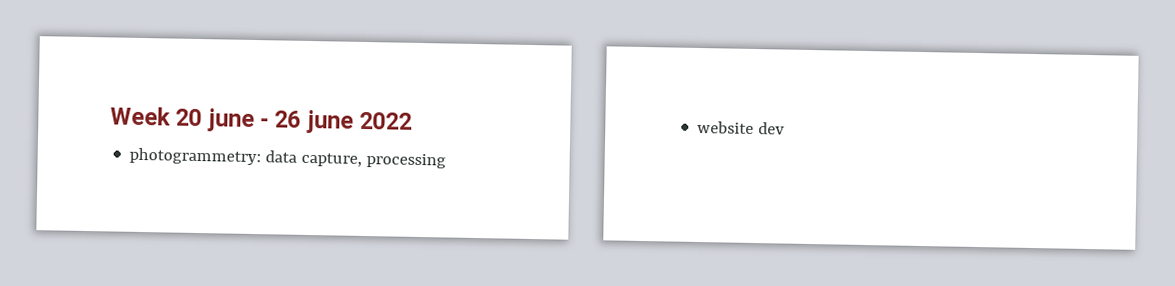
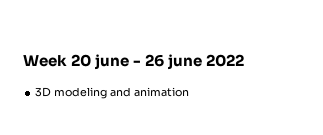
[129,147,447,169] [697,120,786,135] photogrammetry: data capture, processing // website dev -> [35,87,190,99] 3D modeling and animation

